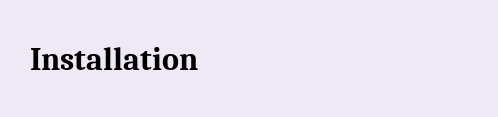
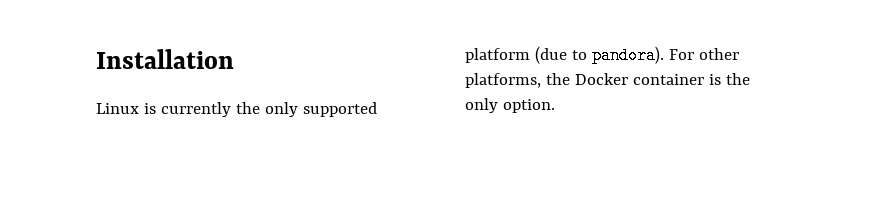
(198, 58) none -> [96,102,377,117] [465,46,739,64] [465,73,750,88] [465,98,555,113] // Linux is currently the only supported platform (due to pandora). For other platforms, the Docker container is the only option.

